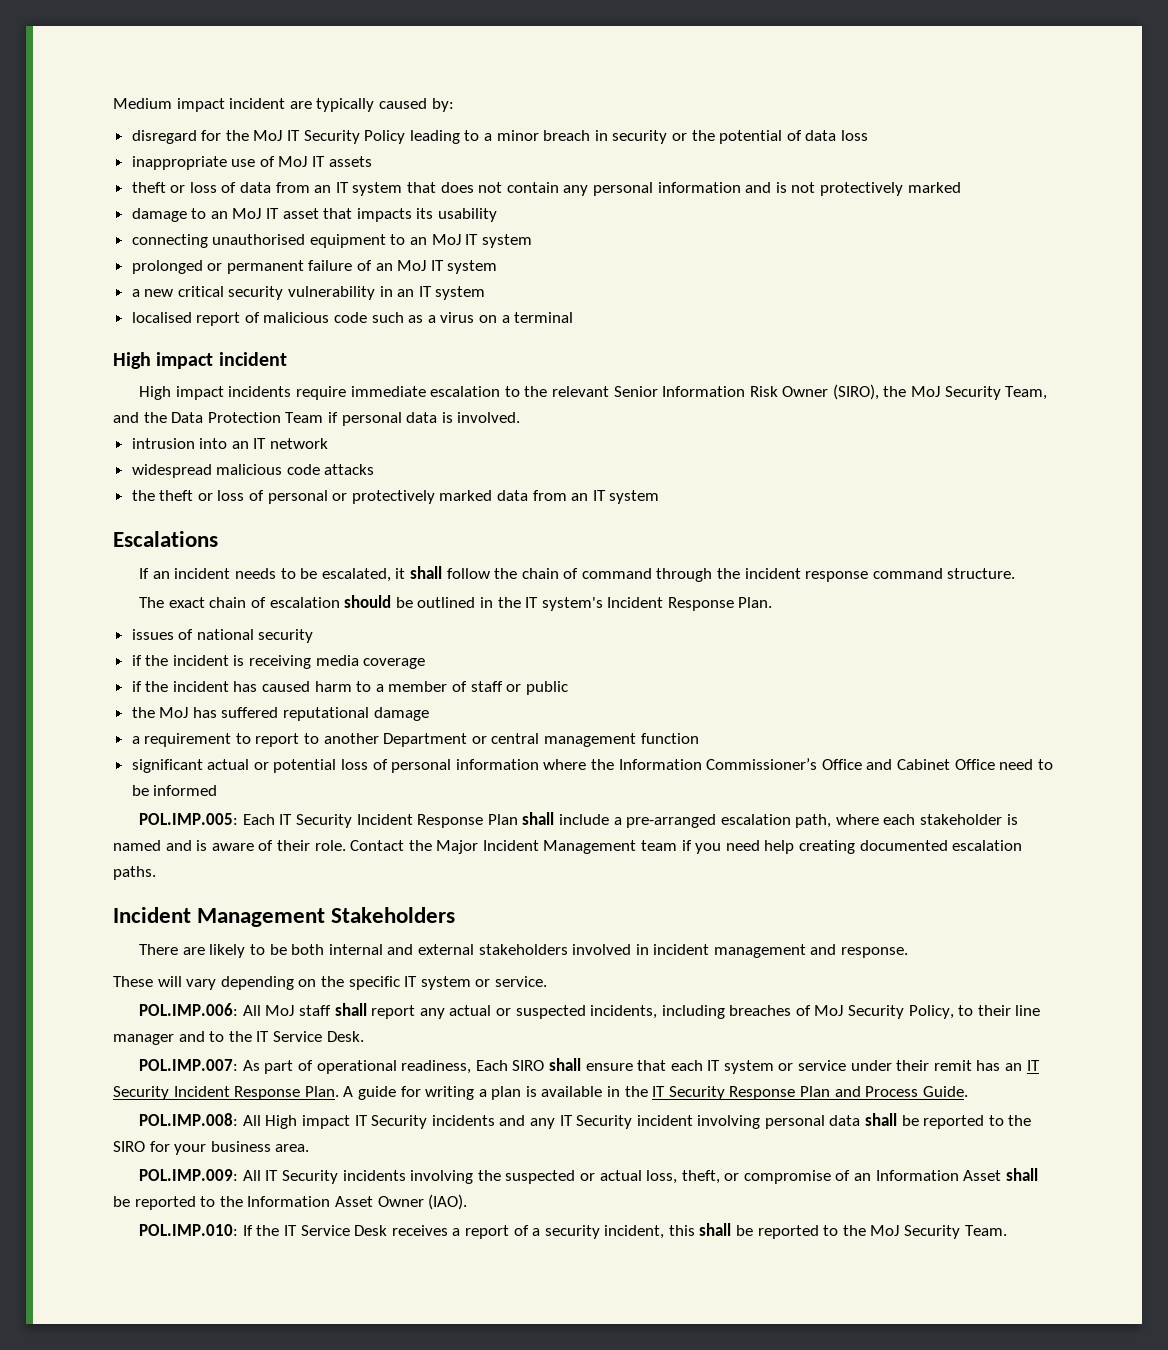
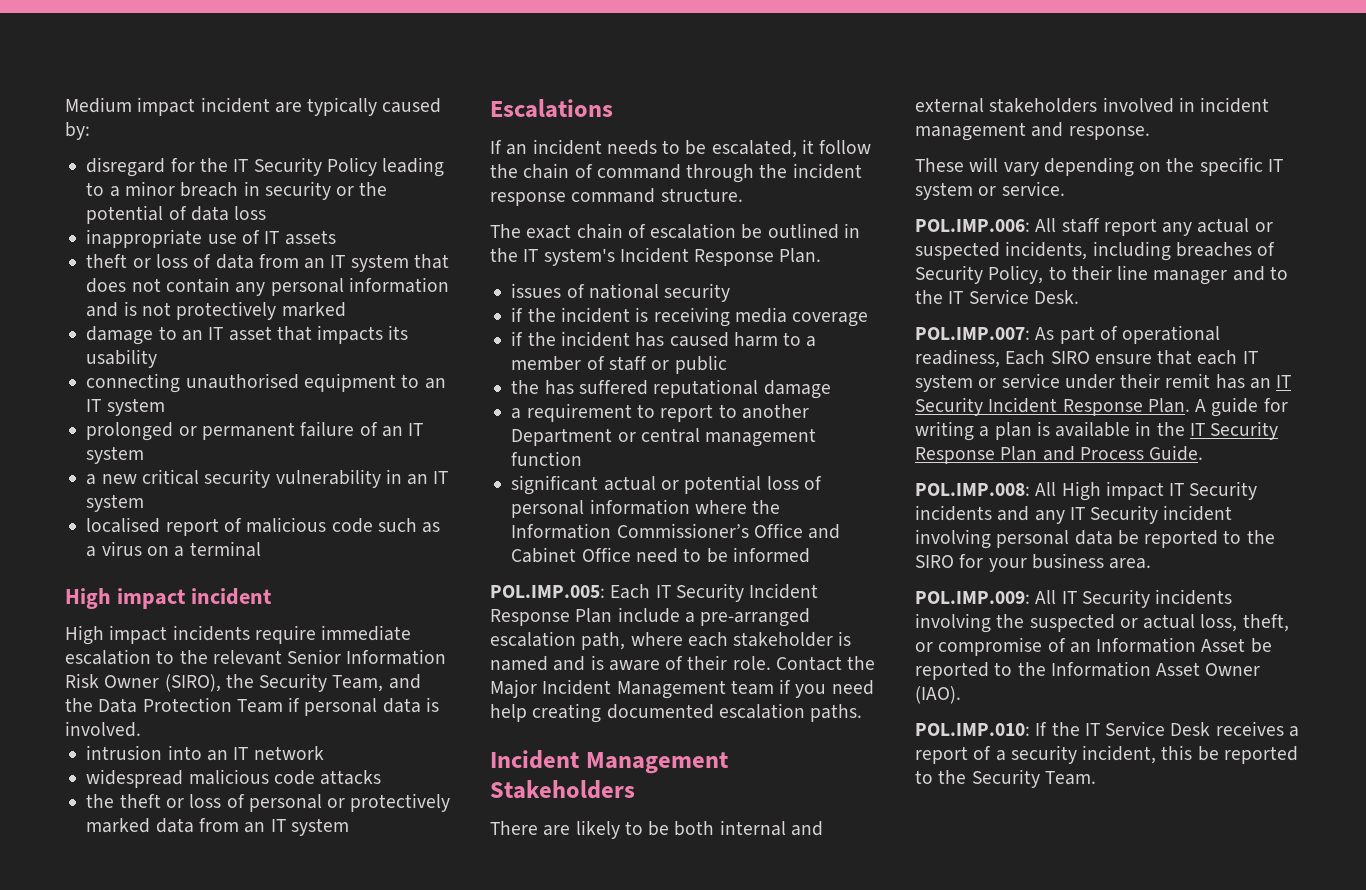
[253,130,283,141] MoJ -> (228, 165) none
[278,156,308,167] MoJ -> (260, 237) none
[232,208,262,219] MoJ -> (203, 335) none
[431,234,461,245] MoJ -> (446, 383) none
[397,260,427,271] MoJ -> (403, 431) none
[911,386,941,397] MoJ -> (254, 681) none
[409,566,442,579] shall -> (814, 146) none
[344,595,392,608] should -> (737, 231) none
[159,707,189,718] MoJ -> (540, 387) none
[522,812,555,825] shall -> (613, 615) none
[265,1003,367,1016] MoJ staff shall -> [1061,218,1100,233] staff
[814,1005,844,1016] MoJ -> (1276, 249) none
[548,1058,581,1071] shall -> (1090, 357) none
[865,1113,898,1126] shall -> (1113, 537) none
[1005,1168,1038,1181] shall -> (1246, 645) none
[699,1223,900,1239] shall be reported to the MoJ -> [1197,746,1298,764] [915,770,967,784] be reported to the

